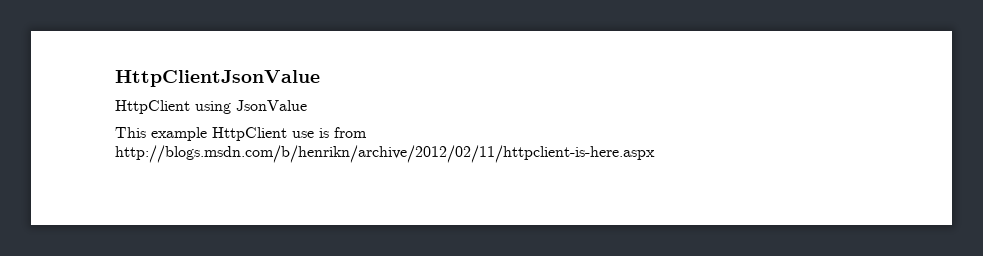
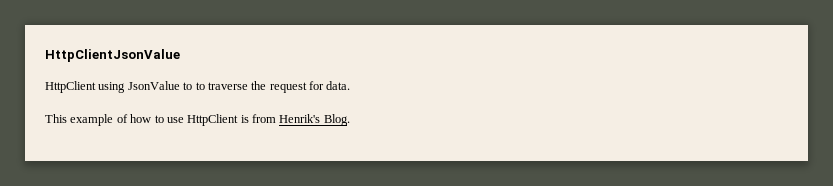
[115,127,367,141] [115,145,655,163] // This example HttpClient use is from http://blogs.msdn.com/b/henrikn/archive/2012/02/11/httpclient-is-here.aspx -> [183,81,351,93] [45,114,350,126] to to traverse the request for data. // This example of how to use HttpClient is from Henrik's Blog.

